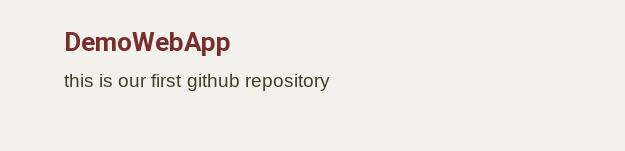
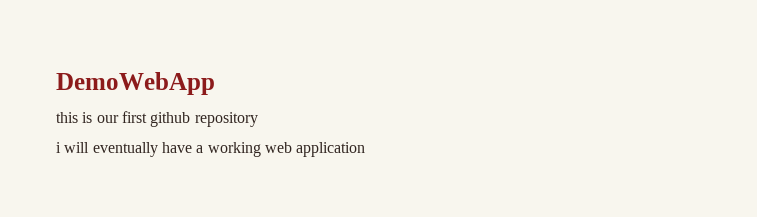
(330, 82) none -> [56,142,366,157] // i will eventually have a working web application

